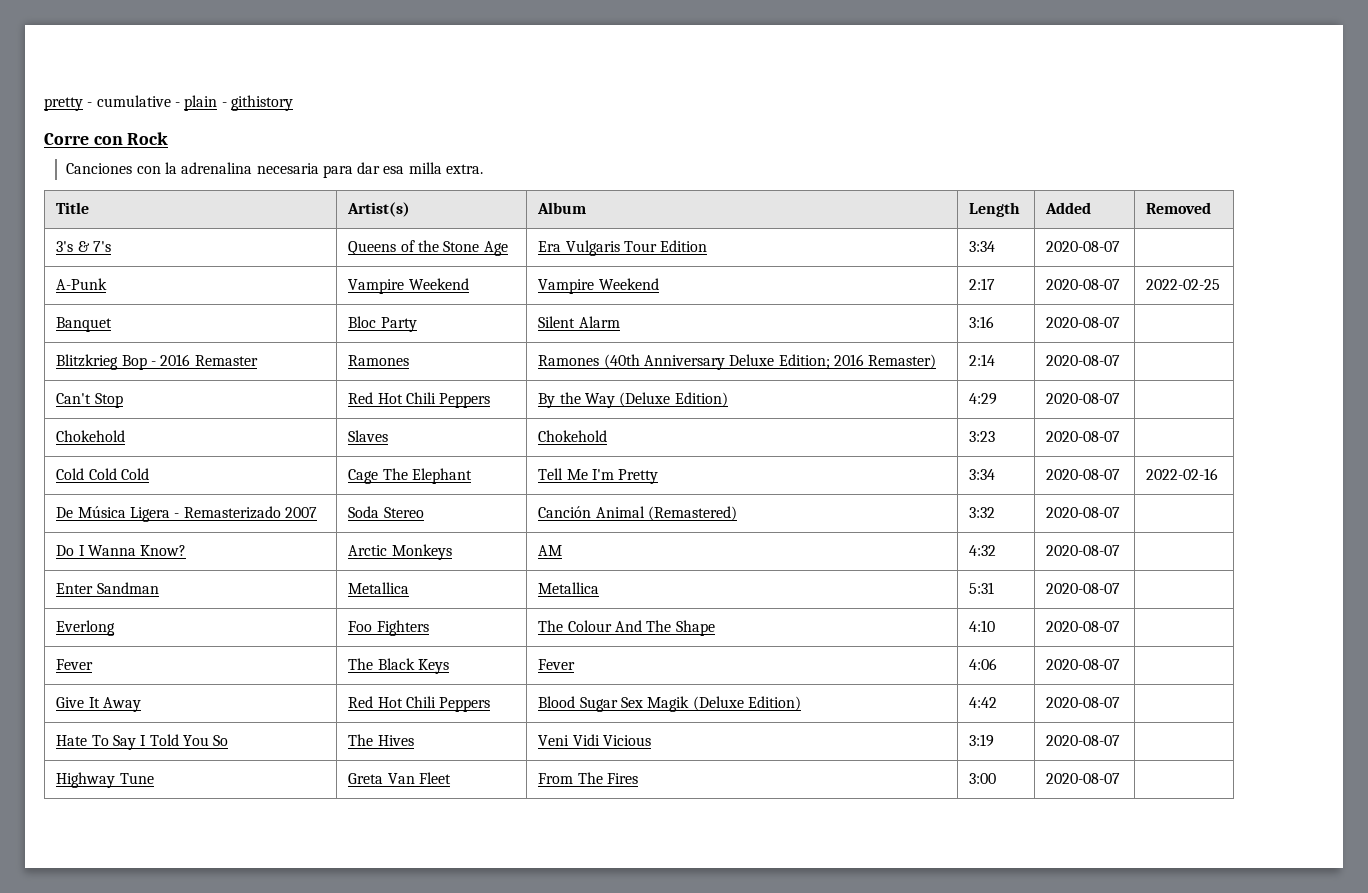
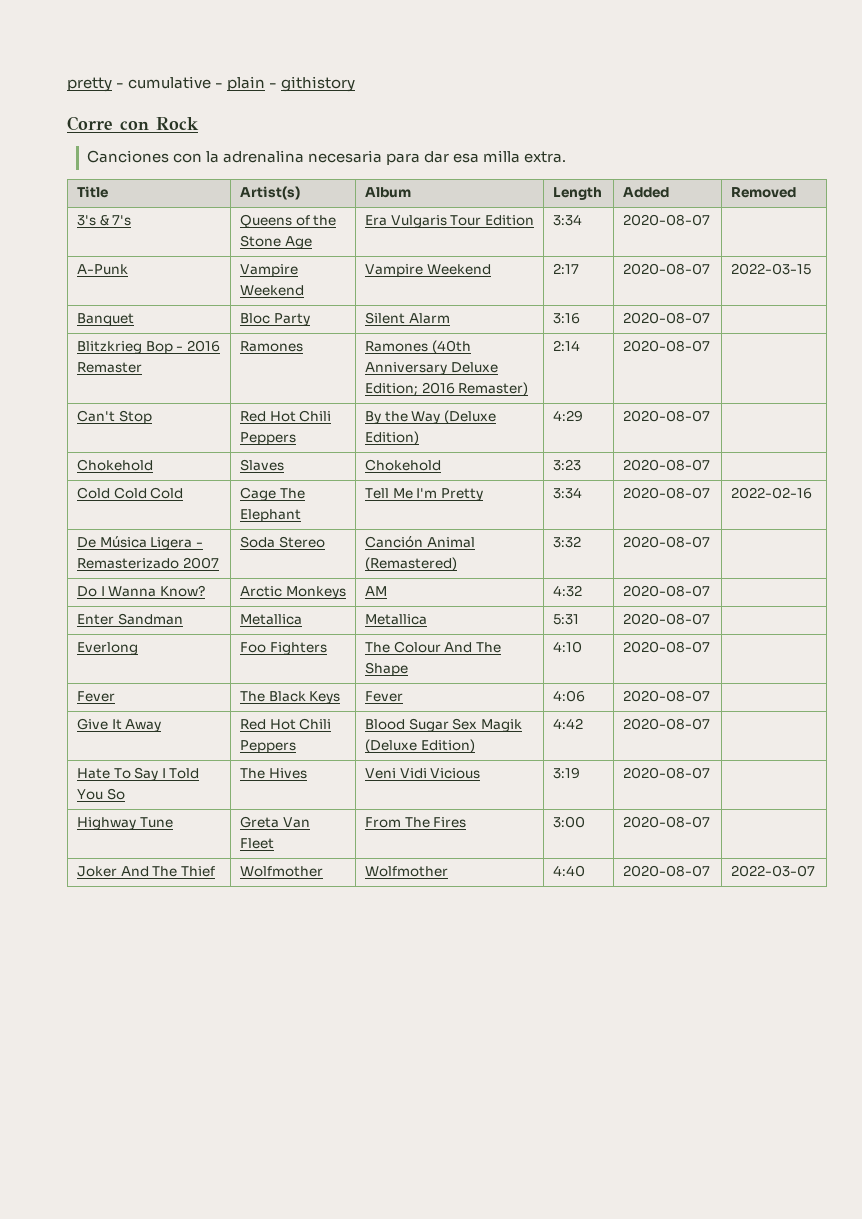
[1146,279,1221,290] 2022-02-25 -> [730,263,811,275] 2022-03-15
(1121, 778) none -> [76,866,215,877] [239,866,323,877] [364,866,448,877] [552,865,585,877] [622,865,710,877] [730,865,815,877] // Joker And The Thief | Wolfmother | Wolfmother | 4:40 | 2020-08-07 | 2022-03-07

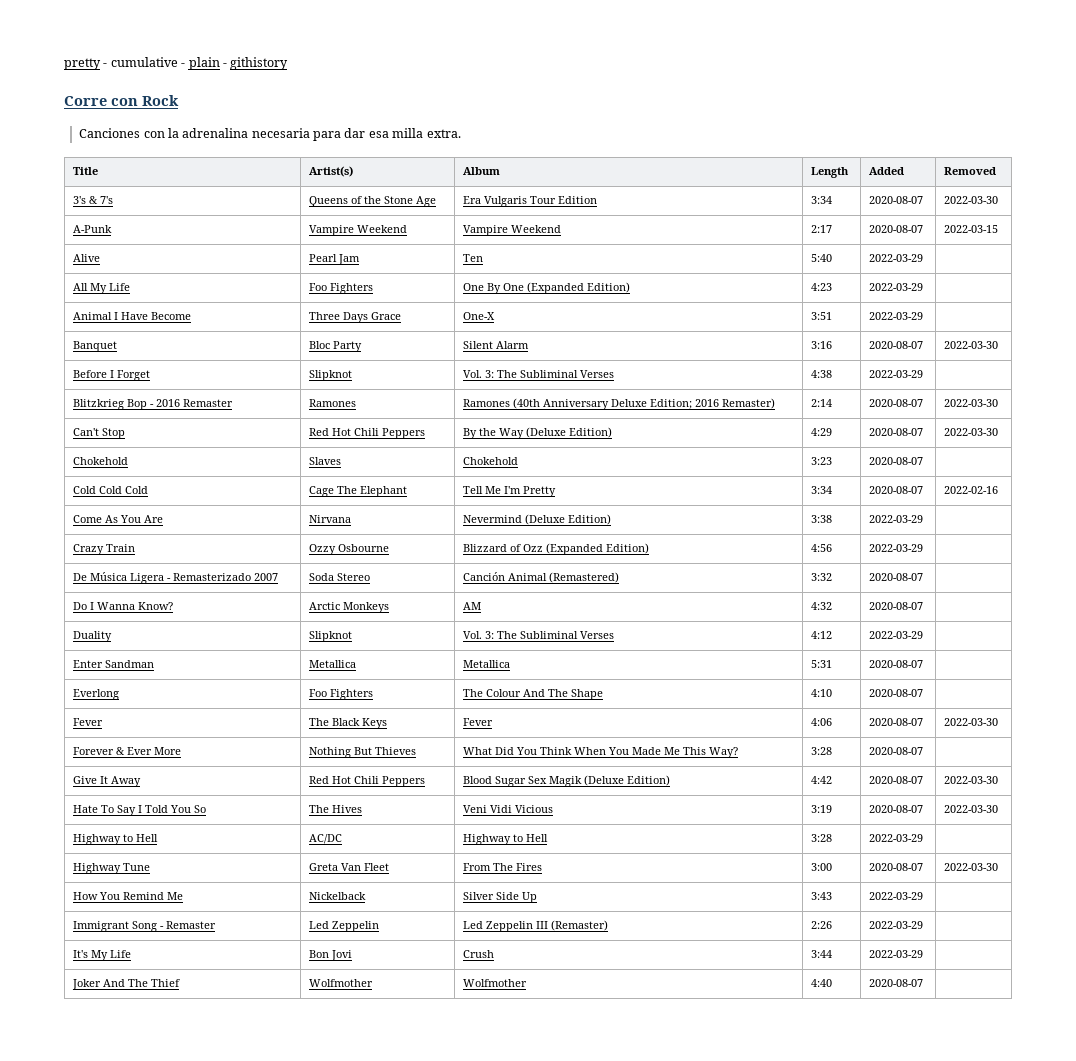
(710, 220) none -> [943,196,998,204] 2022-03-30
(811, 269) none -> [72,254,100,262] [308,254,360,265] [462,254,483,262] [810,254,832,262] [868,254,923,262] [72,283,130,294] [308,283,373,294] [462,282,630,294] [810,283,832,291] [868,283,923,291] [72,312,191,320] [308,312,401,323] [462,312,495,320] [810,312,832,320] [868,312,923,320] // Alive | Pearl Jam | Ten | 5:40 | 2022-03-29 | // All My Life | Foo Fighters | One By One (Expanded Edition) | 4:23 | 2022-03-29 | // Animal I Have Become | Three Days Grace | One-X | 3:51 | 2022-03-29 |
(710, 318) none -> [943,341,998,349] [72,370,150,381] [308,370,352,381] [462,370,614,378] [810,370,832,378] [868,370,923,378] | 2022-03-30 // Before I Forget | Slipknot | Vol. 3: The Subliminal Verses | 4:38 | 2022-03-29
(710, 346) none -> [943,399,998,407] 2022-03-30
(710, 416) none -> [943,428,998,436] 2022-03-30
(812, 493) none -> [72,515,163,523] [308,515,351,523] [462,514,611,525] [810,515,832,523] [868,515,923,523] [72,544,135,555] [308,544,389,555] [462,543,649,555] [810,544,832,552] [868,544,923,552] // Come As You Are | Nirvana | Nevermind (Deluxe Edition) | 3:38 | 2022-03-29 | // Crazy Train | Ozzy Osbourne | Blizzard of Ozz (Expanded Edition) | 4:56 | 2022-03-29 |
(710, 591) none -> [72,631,112,642] [308,631,352,642] [462,631,614,639] [810,631,832,639] [868,631,923,639] // Duality | Slipknot | Vol. 3: The Subliminal Verses | 4:12 | 2022-03-29 |
(710, 696) none -> [943,718,998,726] [72,747,181,755] [308,747,416,758] [462,747,738,758] [810,747,832,755] [868,747,923,755] | 2022-03-30 // Forever & Ever More | Nothing But Thieves | What Did You Think When You Made Me This Way? | 3:28 | 2020-08-07
(710, 724) none -> [943,776,998,784] 2022-03-30
(710, 773) none -> [943,805,998,813] [72,834,158,845] [308,834,342,844] [462,834,548,845] [810,834,832,842] [868,834,923,842] | 2022-03-30 // Highway to Hell | AC/DC | Highway to Hell | 3:28 | 2022-03-29
(710, 822) none -> [943,863,998,871] [72,892,183,900] [308,892,366,900] [462,892,537,903] [810,892,832,900] [868,892,923,900] [72,921,216,932] [308,921,379,932] [462,920,608,932] [810,921,832,929] [868,921,923,929] [72,950,131,961] [308,950,352,961] [462,950,494,958] [810,950,832,958] [868,950,923,958] | 2022-03-30 // How You Remind Me | Nickelback | Silver Side Up | 3:43 | 2022-03-29 | // Immigrant Song - Remaster | Led Zeppelin | Led Zeppelin III (Remaster) | 2:26 | 2022-03-29 | // It's My Life | Bon Jovi | Crush | 3:44 | 2022-03-29
[730,865,815,877] 2022-03-07 -> (923, 983) none

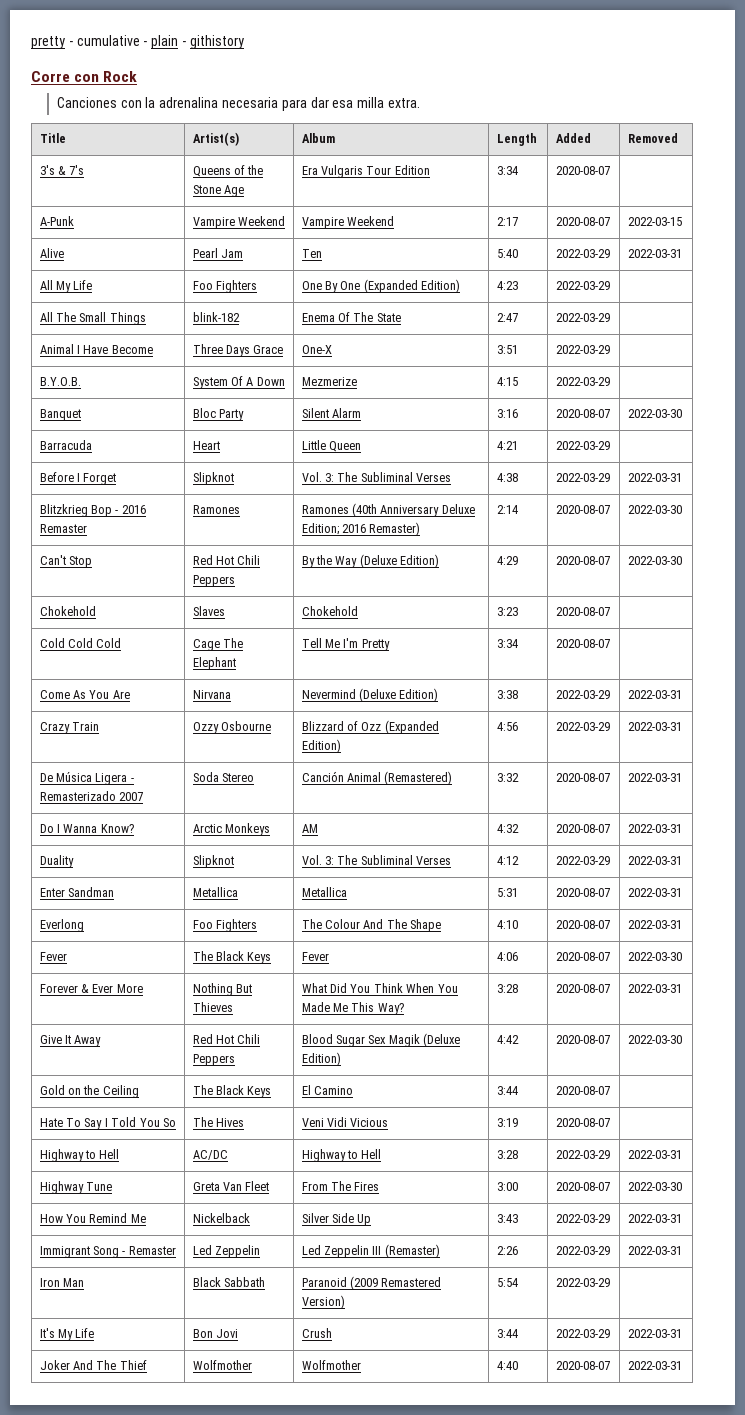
[943,196,998,204] 2022-03-30 -> (610, 170) none
(923, 258) none -> [627,249,682,258] 2022-03-31
(923, 287) none -> [39,312,146,325] [192,312,240,322] [301,312,401,322] [496,313,518,322] [555,313,610,322] // All The Small Things | blink-182 | Enema Of The State | 2:47 | 2022-03-29 |
(923, 316) none -> [39,377,81,386] [192,376,285,389] [301,377,357,386] [496,377,518,386] [555,377,610,386] // B.Y.O.B. | System Of A Down | Mezmerize | 4:15 | 2022-03-29 |
(998, 345) none -> [39,440,92,450] [192,441,220,450] [301,440,362,452] [496,441,518,450] [555,441,610,450] // Barracuda | Heart | Little Queen | 4:21 | 2022-03-29 |
(923, 374) none -> [627,473,682,482] 2022-03-31
[943,486,998,494] 2022-02-16 -> (610, 643) none
(923, 519) none -> [627,690,682,699] 2022-03-31
(923, 548) none -> [627,722,682,731] 2022-03-31
(923, 577) none -> [627,773,682,782] 2022-03-31
(923, 606) none -> [627,824,682,833] 2022-03-31
(923, 635) none -> [627,856,682,865] 2022-03-31
(923, 664) none -> [627,888,682,897] 2022-03-31
(923, 693) none -> [627,920,682,929] 2022-03-31
(923, 751) none -> [627,984,682,993] 2022-03-31
(998, 780) none -> [39,1085,139,1098] [192,1085,272,1098] [301,1085,354,1095] [496,1086,518,1095] [555,1086,610,1095] // Gold on the Ceiling | The Black Keys | El Camino | 3:44 | 2020-08-07 |
[943,805,998,813] 2022-03-30 -> (610, 1122) none
(923, 838) none -> [627,1150,682,1159] 2022-03-31
(923, 896) none -> [627,1214,682,1223] 2022-03-31
(923, 925) none -> [627,1246,682,1255] [39,1278,85,1287] [192,1277,266,1287] [301,1276,442,1290] [301,1295,345,1309] [496,1278,518,1287] [555,1278,610,1287] | 2022-03-31 // Iron Man | Black Sabbath | Paranoid (2009 Remastered Version) | 5:54 | 2022-03-29
(923, 954) none -> [627,1329,682,1338] 2022-03-31
(923, 983) none -> [627,1361,682,1370] 2022-03-31

